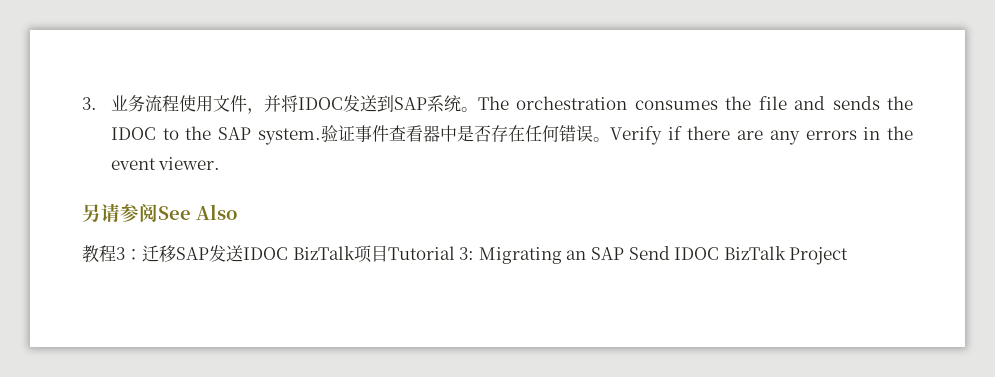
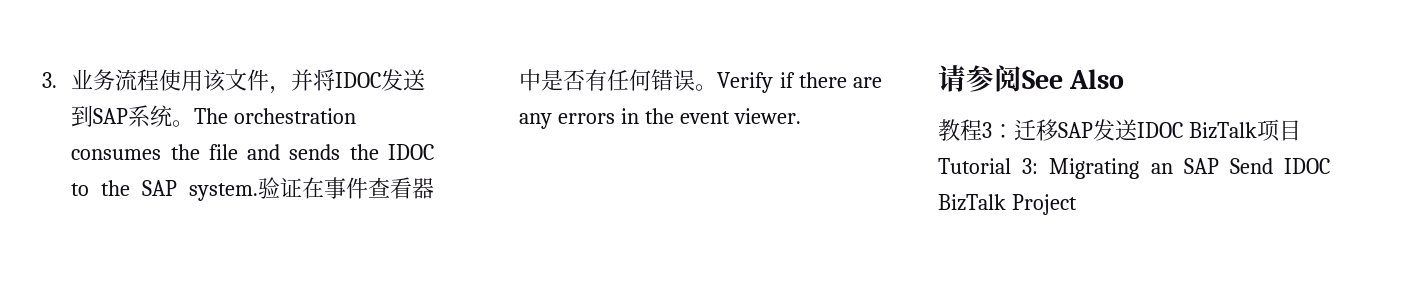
(213, 103) none -> [203,69,227,92] 该
(355, 133) none -> [302,177,324,199] 在
[490,125,525,142] 存在 -> [585,69,608,91] 有
[82,204,101,222] 另 -> (801, 116) none

